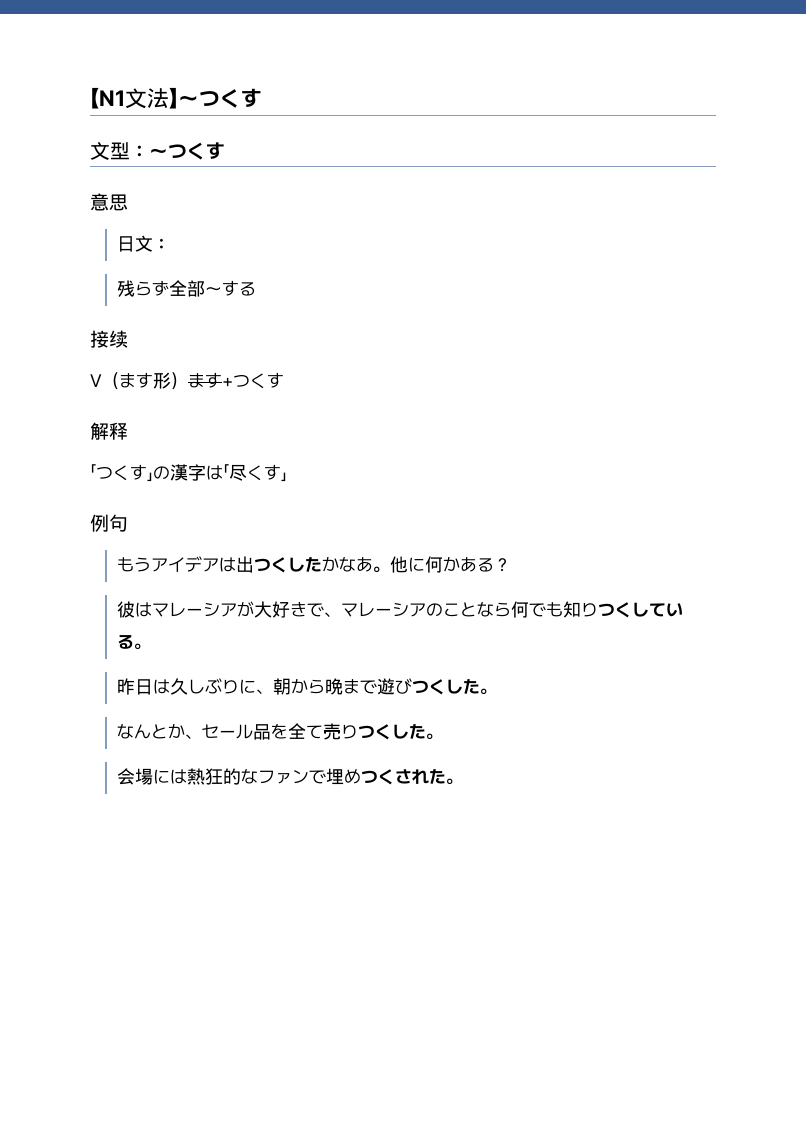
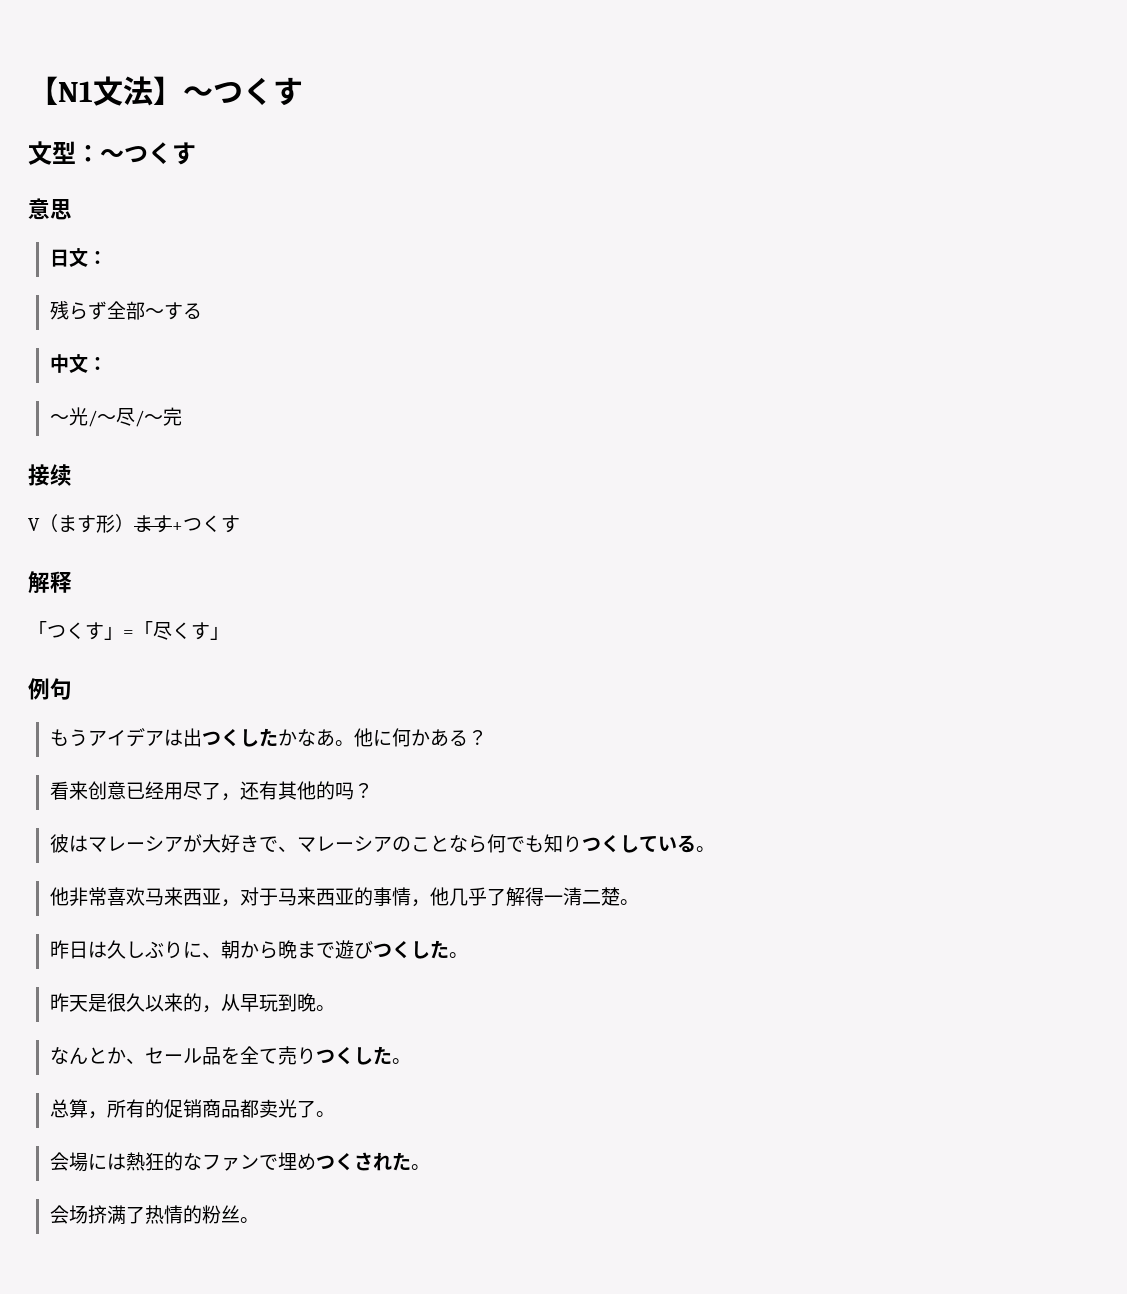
(257, 289) none -> [49,354,107,373] [49,407,182,427] // 中文： // 〜光/〜尽/〜完
[153,464,223,481] の漢字は -> [123,630,134,638] =
(512, 565) none -> [49,781,373,801] // 看来创意已经用尽了，还有其他的吗？
(152, 646) none -> [49,887,639,907] // 他非常喜欢马来西亚，对于马来西亚的事情，他几乎了解得一清二楚。
(498, 691) none -> [49,993,335,1013] // 昨天是很久以来的，从早玩到晚。
(444, 736) none -> [49,1099,335,1119] // 总算，所有的促销商品都卖光了。
(464, 781) none -> [49,1205,259,1224] // 会场挤满了热情的粉丝。

